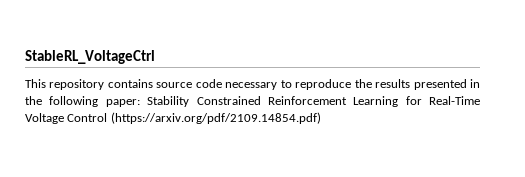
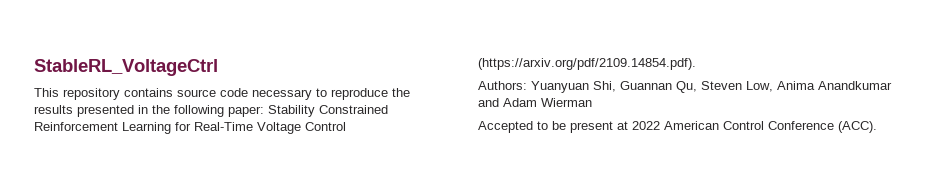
[110,112,321,124] (https://arxiv.org/pdf/2109.14854.pdf) -> [478,58,696,70] [478,81,892,93] [478,98,592,107] [478,121,877,133] (https://arxiv.org/pdf/2109.14854.pdf). // Authors: Yuanyuan Shi, Guannan Qu, Steven Low, Anima Anandkumar and Adam Wierman // Accepted to be present at 2022 American Control Conference (ACC).

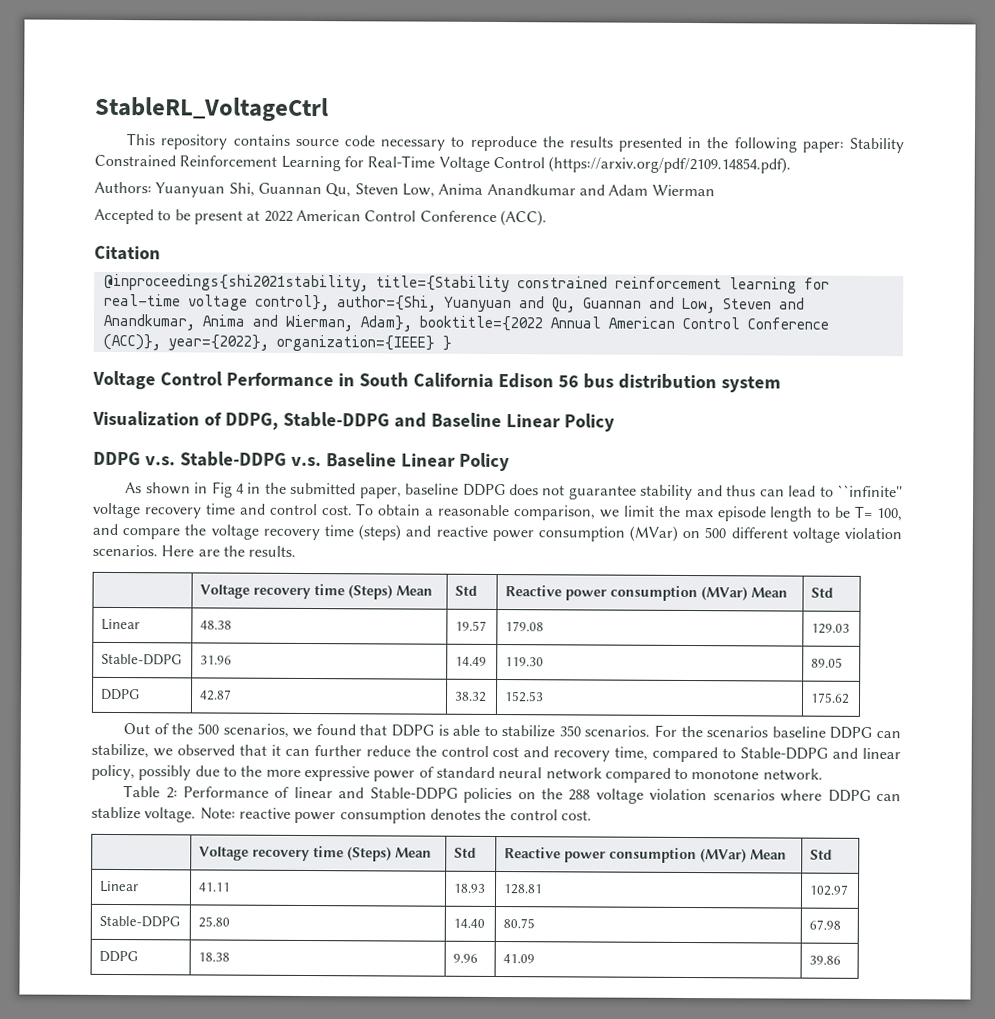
(877, 127) none -> [94,245,161,261] [103,273,830,294] [103,293,805,314] [102,313,830,332] [102,333,452,352] [92,370,781,393] [92,410,615,432] [93,451,510,472] [125,481,903,501] [92,502,903,522] [92,523,902,543] [92,544,297,557] [200,584,434,600] [455,585,479,596] [505,585,789,602] [811,587,835,598] [101,618,141,631] [200,620,233,630] [455,620,488,631] [505,621,545,632] [811,623,851,634] [101,653,183,666] [200,655,233,665] [455,656,488,666] [505,657,545,667] [811,657,844,668] [100,688,141,701] [199,689,233,701] [454,691,488,702] [504,691,545,703] [810,692,851,704] [123,723,902,739] [91,743,902,763] [91,764,823,783] [123,785,902,804] [91,806,592,824] [199,846,433,862] [454,847,478,858] [504,847,788,864] [810,849,834,860] [99,880,140,893] [198,882,232,892] [453,883,487,893] [503,884,544,895] [809,884,850,896] [99,915,181,928] [198,916,231,928] [453,918,486,928] [503,918,536,929] [809,919,842,930] [99,950,139,963] [198,952,231,962] [453,953,479,963] [503,954,536,964] [809,955,842,965] // Citation // @inproceedings{shi2021stability, title={Stability constrained reinforcement learning for real-time voltage control}, author={Shi, Yuanyuan and Qu, Guannan and Low, Steven and Anandkumar, Anima and Wierman, Adam}, booktitle={2022 Annual American Control Conference (ACC)}, year={2022}, organization={IEEE} } // Voltage Control Performance in South California Edison 56 bus distribution system // Visualization of DDPG, Stable-DDPG and Baseline Linear Policy // DDPG v.s. Stable-DDPG v.s. Baseline Linear Policy // As shown in Fig 4 in the submitted paper, baseline DDPG does not guarantee stability and thus can lead to ``infinite'' voltage recovery time and control cost. To obtain a reasonable comparison, we limit the max episode length to be T= 100, and compare the voltage recovery time (steps) and reactive power consumption (MVar) on 500 different voltage violation scenarios. Here are the results. // | Voltage recovery time (Steps) Mean | Std | Reactive power consumption (MVar) Mean | Std // Linear | 48.38 | 19.57 | 179.08 | 129.03 // Stable-DDPG | 31.96 | 14.49 | 119.30 | 89.05 // DDPG | 42.87 | 38.32 | 152.53 | 175.62 // Out of the 500 scenarios, we found that DDPG is able to stabilize 350 scenarios. For the scenarios baseline DDPG can stabilize, we observed that it can further reduce the control cost and recovery time, compared to Stable-DDPG and linear policy, possibly due to the more expressive power of standard neural network compared to monotone network. // Table 2: Performance of linear and Stable-DDPG policies on the 288 voltage violation scenarios where DDPG can stablize voltage. Note: reactive power consumption denotes the control cost. // | Voltage recovery time (Steps) Mean | Std | Reactive power consumption (MVar) Mean | Std // Linear | 41.11 | 18.93 | 128.81 | 102.97 // Stable-DDPG | 25.80 | 14.40 | 80.75 | 67.98 // DDPG | 18.38 | 9.96 | 41.09 | 39.86

